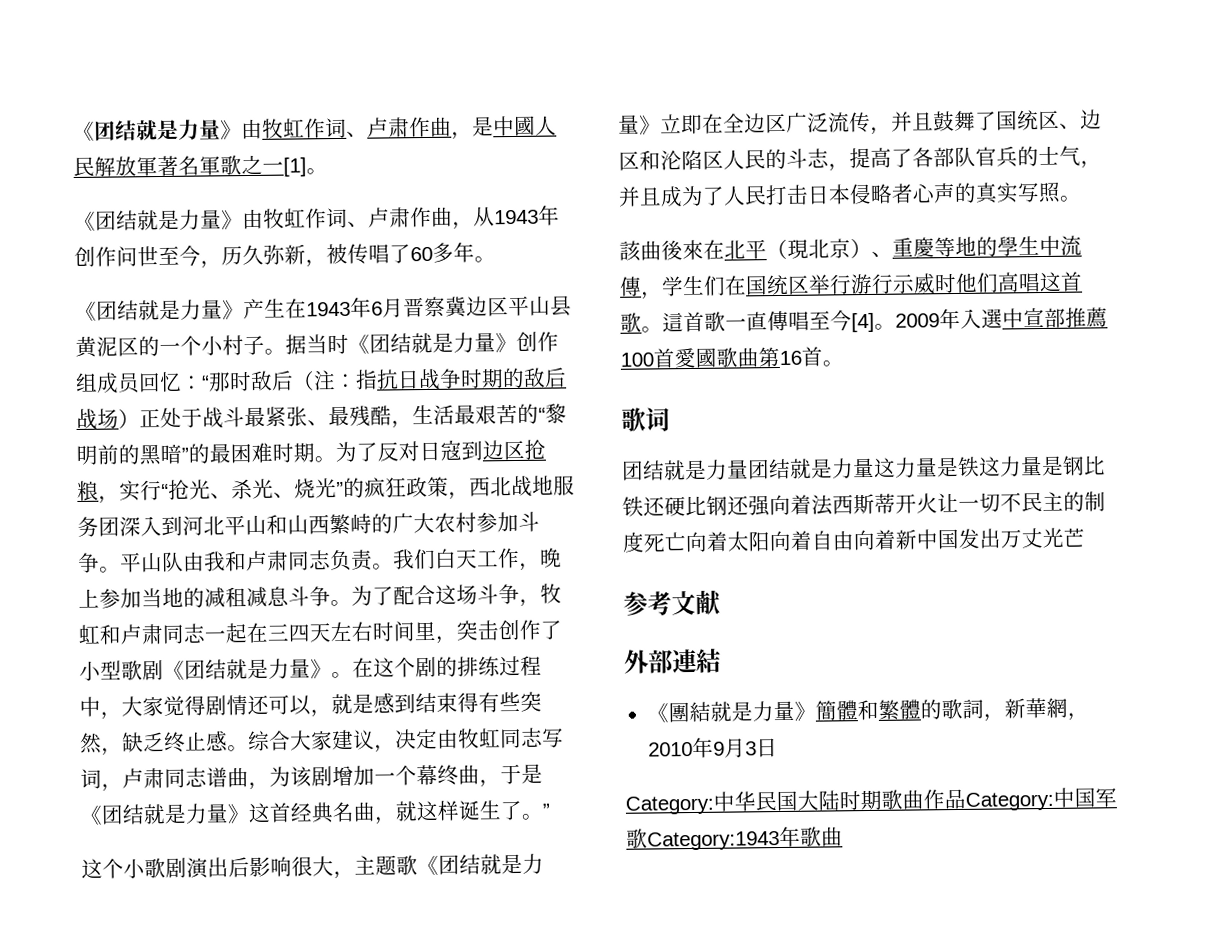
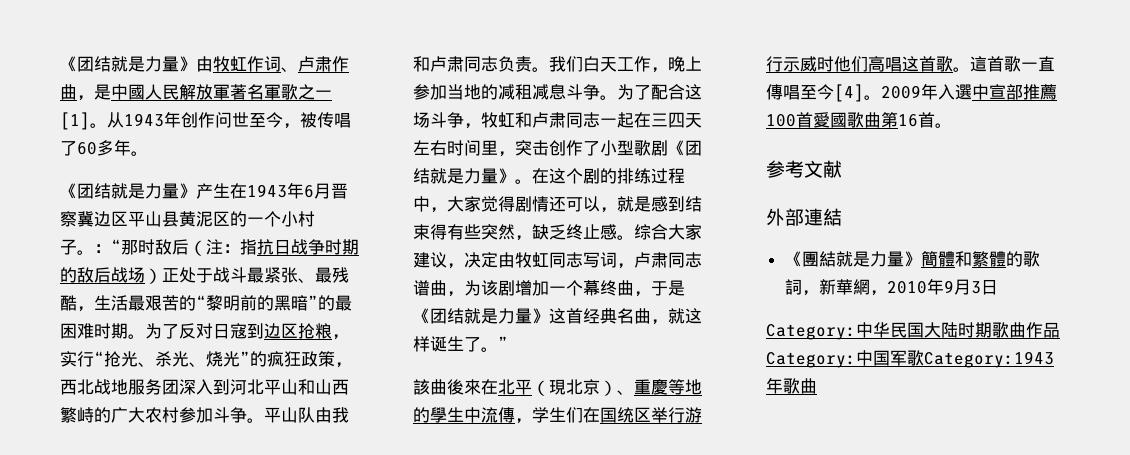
[74,206,474,231] // 《团结就是力量》由牧虹作词、卢肃作曲， -> (107, 125) none
[221,244,327,268] 历久弥新， -> (300, 126) none
[285,331,559,355] [75,371,182,394] 据当时《团结就是力量》创作组成员回忆 -> (94, 252) none
[81,853,544,880] [618,109,1102,135] [618,145,1102,172] [618,181,1082,208] // 这个小歌剧演出后影响很大，主题歌《团结就是力量》立即在全边区广泛流传，并且鼓舞了国统区、边区和沦陷区人民的斗志，提高了各部队官兵的士气，并且成为了人民打击日本侵略者心声的真实写照。 -> (508, 343) none
[621,407,670,432] [621,455,1106,481] [622,491,1106,517] [622,527,1085,553] // 歌词 // 团结就是力量团结就是力量这力量是铁这力量是钢比铁还硬比钢还强向着法西斯蒂开火让一切不民主的制度死亡向着太阳向着自由向着新中国发出万丈光芒 -> (952, 125) none

